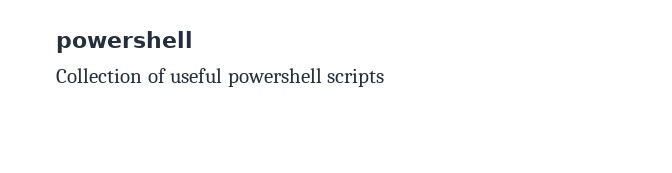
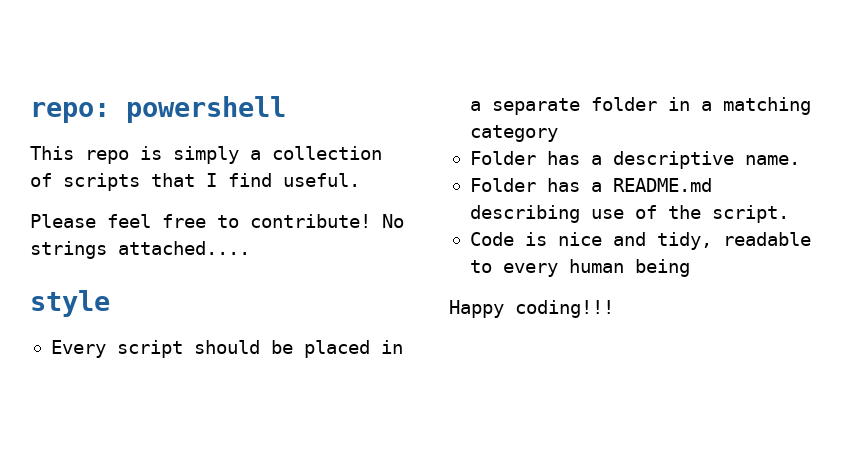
(56, 42) none -> [30,102,110,123] repo:
[56,68,385,87] Collection of useful powershell scripts -> [30,146,382,164] [30,173,360,191] [30,214,404,228] [30,241,250,259] [30,290,110,317] [50,340,403,358] [469,97,811,115] [469,125,558,142] [469,151,800,169] [469,178,712,192] [469,205,789,223] [469,232,811,250] [469,259,690,277] [449,300,614,318] This repo is simply a collection of scripts that I find useful. // Please feel free to contribute! No strings attached.... // style // Every script should be placed in a separate folder in a matching category // Folder has a descriptive name. // Folder has a README.md describing use of the script. // Code is nice and tidy, readable to every human being // Happy coding!!!

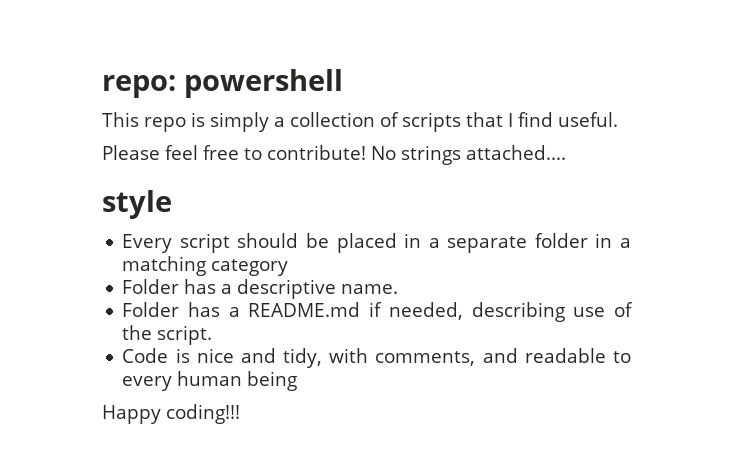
(712, 185) none -> [369,302,463,320] if needed,
(712, 241) none -> [329,348,518,366] with comments, and

